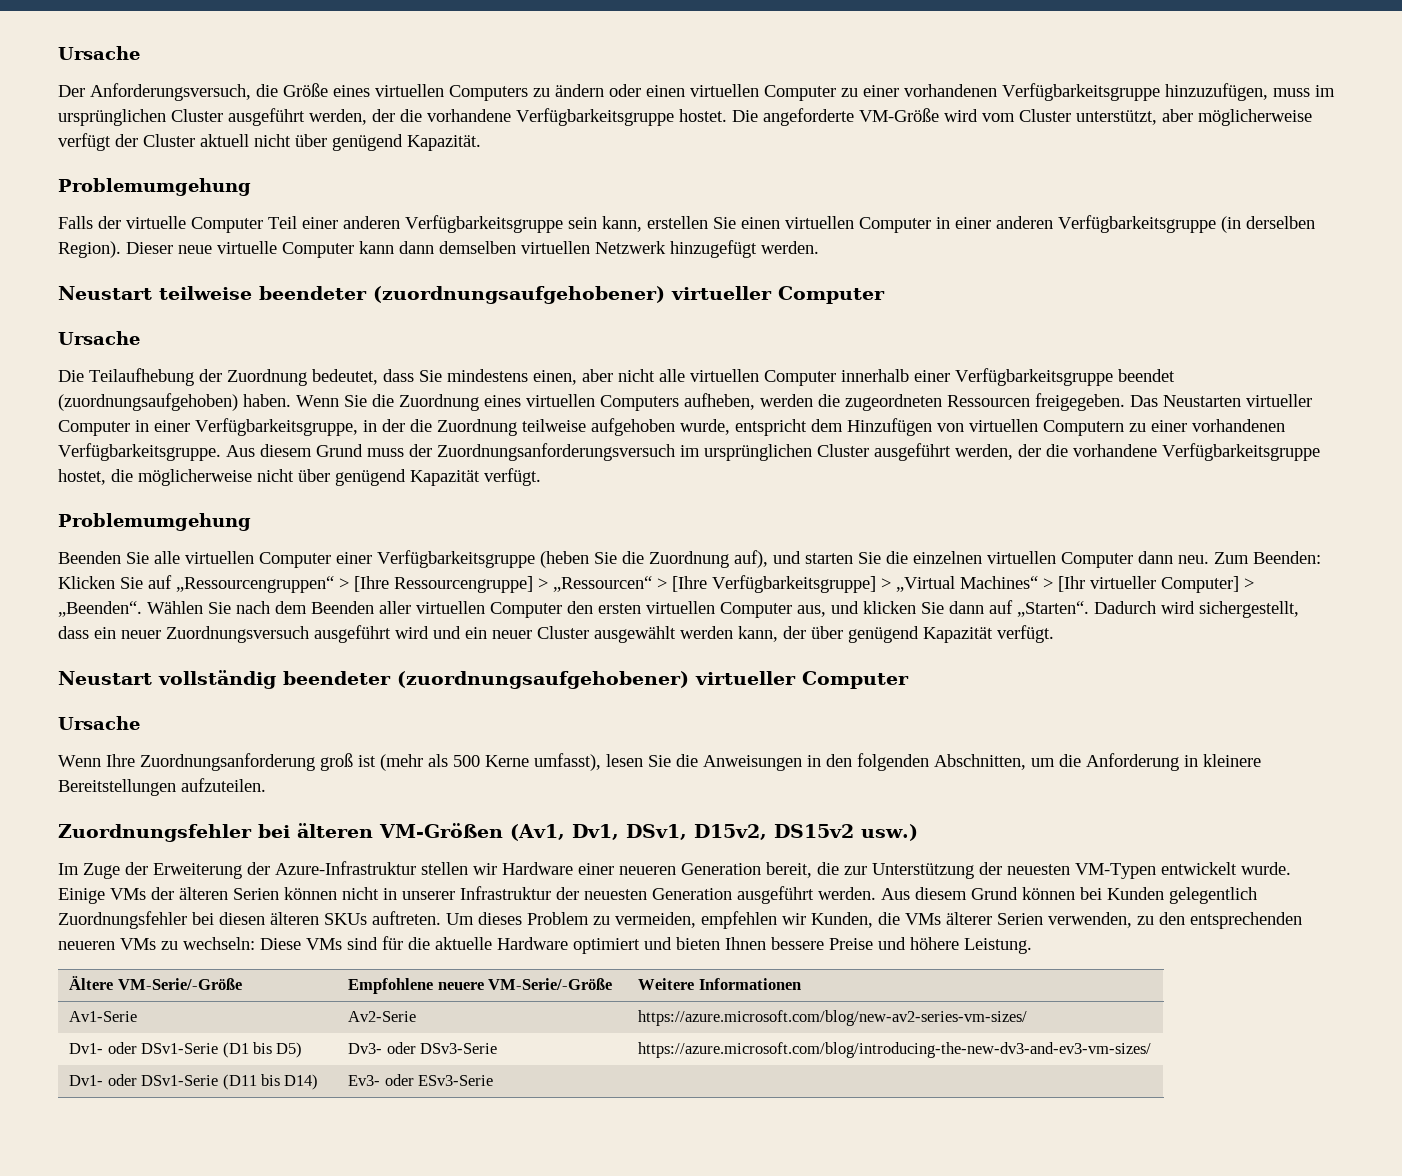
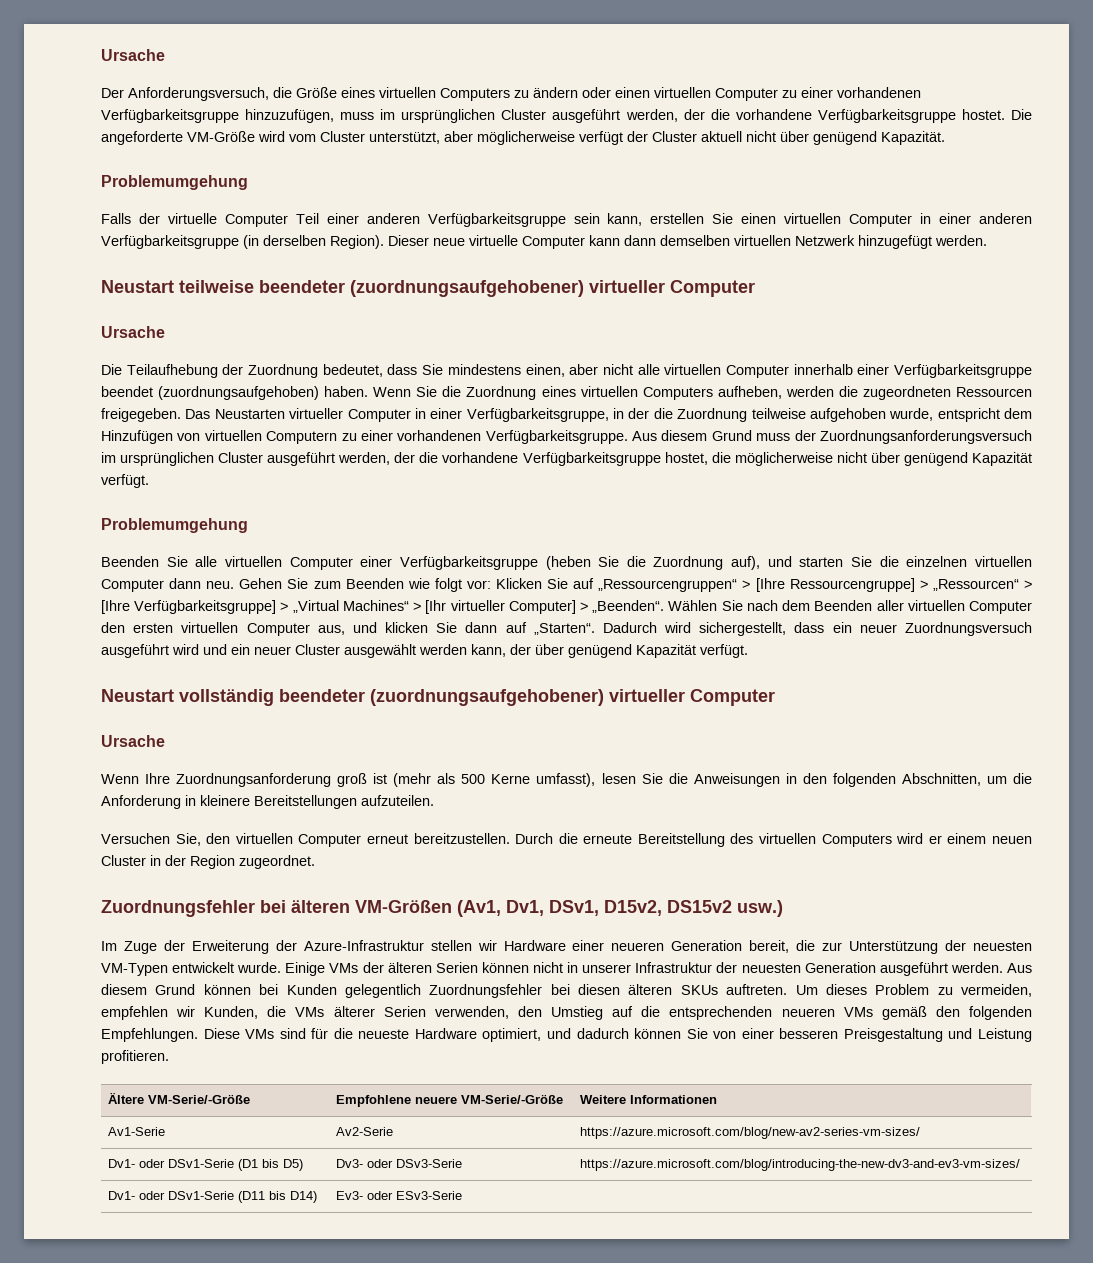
[1214,551,1321,564] Zum Beenden: -> [239,578,491,592] Gehen Sie zum Beenden wie folgt vor:
(266, 785) none -> [101,833,1033,847] [101,855,315,869] // Versuchen Sie, den virtuellen Computer erneut bereitzustellen. Durch die erneute Bereitstellung des virtuellen Computers wird er einem neuen Cluster in der Region zugeordnet.
[1137,912,1302,929] [58,937,255,950] zu den entsprechenden neueren VMs zu wechseln: -> [517,1006,1032,1020] [101,1028,198,1042] den Umstieg auf die entsprechenden neueren VMs gemäß den folgenden Empfehlungen.
[435,937,1032,954] aktuelle Hardware optimiert und bieten Ihnen bessere Preise und höhere Leistung. -> [358,1028,1032,1042] [101,1050,169,1064] neueste Hardware optimiert, und dadurch können Sie von einer besseren Preisgestaltung und Leistung profitieren.

